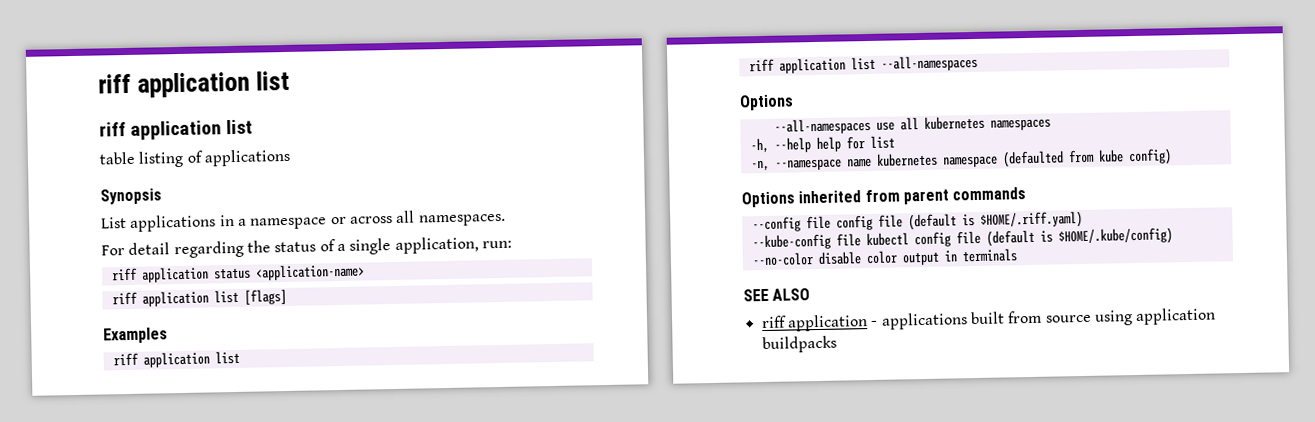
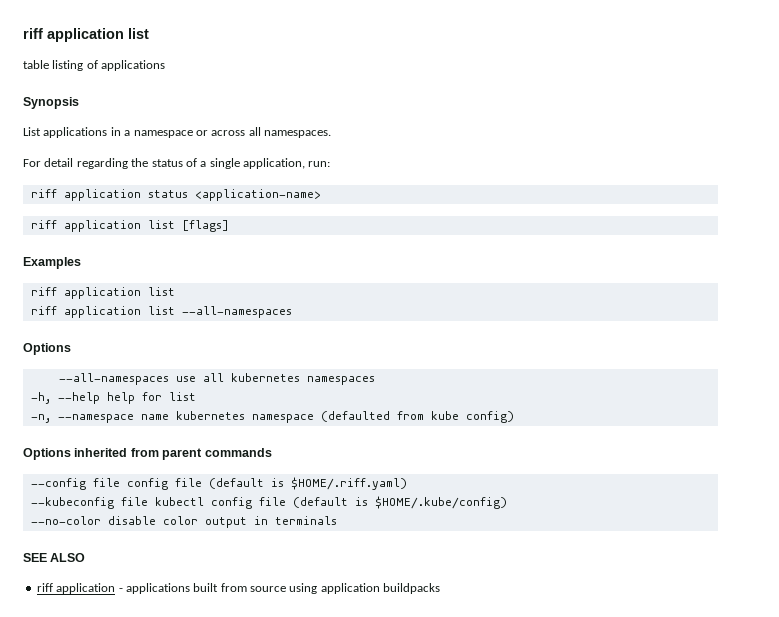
[98,70,290,98] [99,119,254,140] riff application list // riff application list -> [23,28,149,42] riff application list
[751,233,831,251] --kube-config -> [30,497,114,509] --kubeconfig

